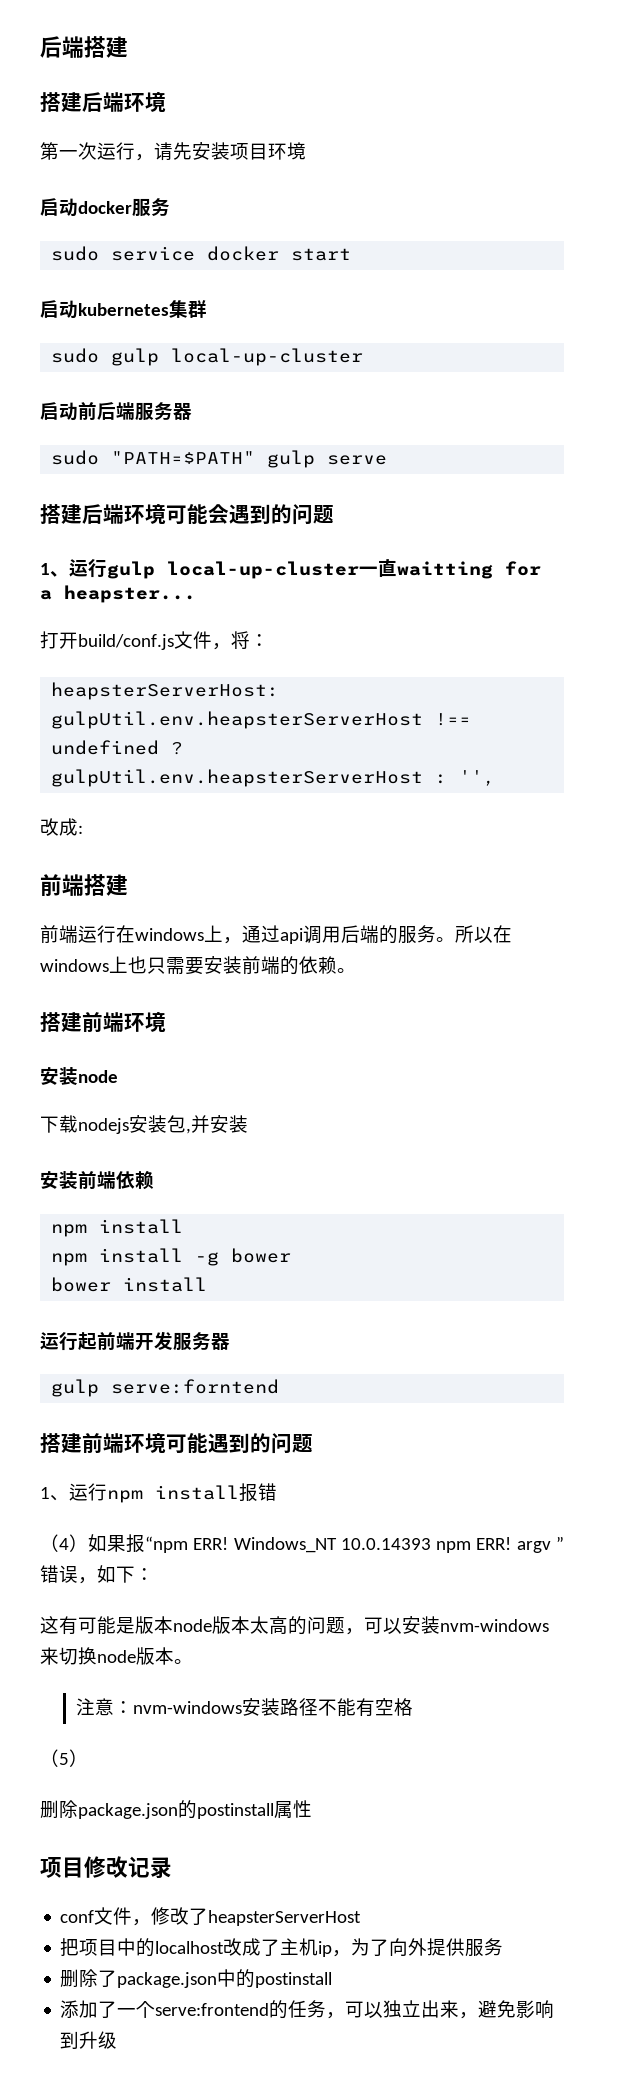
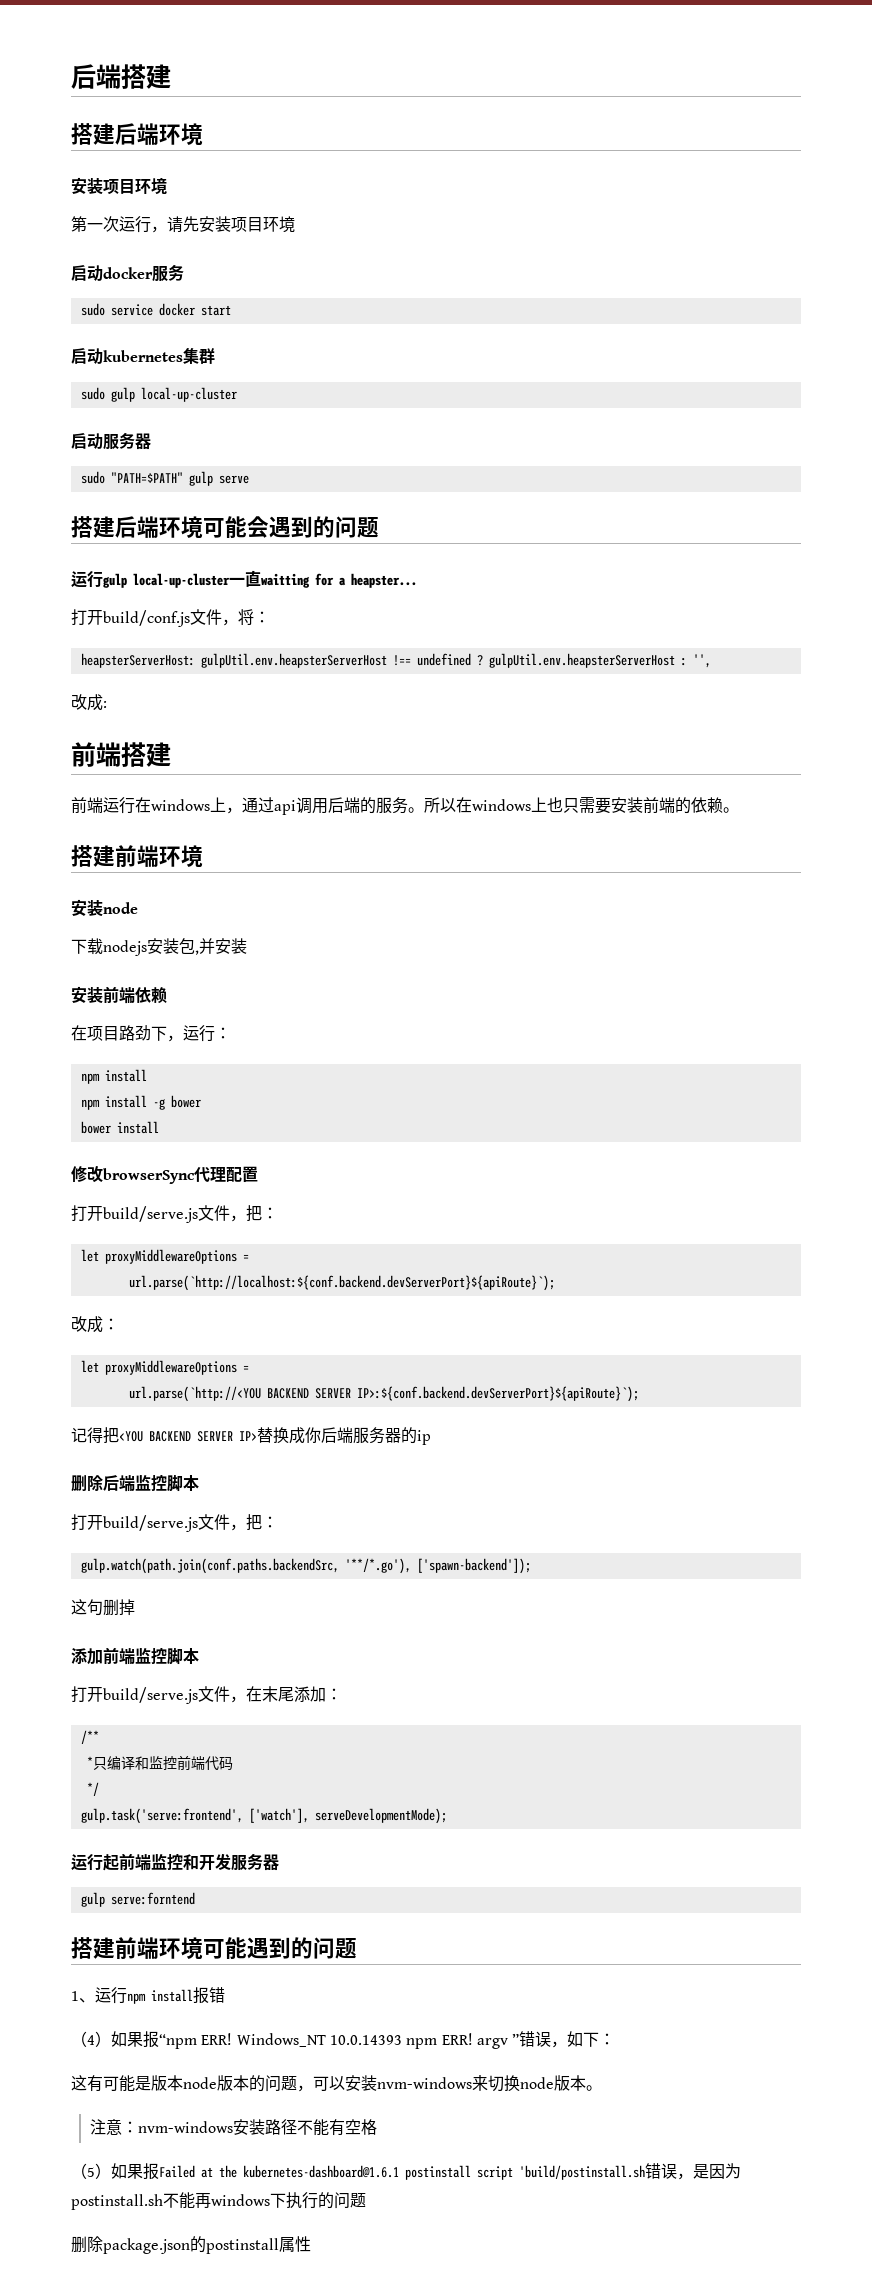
(166, 102) none -> [71,177,167,195] // 安装项目环境
[78,402,135,421] 前后端 -> (103, 441) none
[40,563,69,577] 1、 -> (379, 527) none
(154, 1180) none -> [71,1025,231,1042] // 在项目路劲下，运行：
(208, 1284) none -> [71,1166,258,1184] [71,1205,278,1223] [80,1249,249,1264] [128,1275,555,1291] [71,1316,119,1333] [80,1360,249,1375] [128,1386,639,1402] [71,1427,431,1445] [71,1475,199,1492] [71,1514,278,1532] [80,1558,531,1574] [71,1599,135,1616] [71,1647,199,1665] [71,1686,342,1704] [80,1730,99,1744] [86,1755,233,1771] [86,1782,99,1796] [80,1808,447,1824] // 修改browserSync代理配置 // 打开build/serve.js文件，把： // let proxyMiddlewareOptions = // url.parse(`http://localhost:${conf.backend.devServerPort}${apiRoute}`); // 改成： // let proxyMiddlewareOptions = // url.parse(`http://<YOU BACKEND SERVER IP>:${conf.backend.devServerPort}${apiRoute}`); // 记得把<YOU BACKEND SERVER IP>替换成你后端服务器的ip // 删除后端监控脚本 // 打开build/serve.js文件，把： // gulp.watch(path.join(conf.paths.backendSrc, '**/*.go'), ['spawn-backend']); // 这句删掉 // 添加前端监控脚本 // 打开build/serve.js文件，在末尾添加： // /** // *只编译和监控前端代码 // */ // gulp.task('serve:frontend', ['watch'], serveDevelopmentMode);
(135, 1341) none -> [151,1854,199,1870] 监控和
[250,1616,288,1635] 太高 -> (249, 2083) none
(88, 1758) none -> [111,2163,741,2180] [71,2192,366,2210] 如果报Failed at the kubernetes-dashboard@1.6.1 postinstall script 'build/postinstall.sh错误，是因为postinstall.sh不能再windows下执行的问题
[40,1856,172,1879] [60,1907,362,1926] [60,1938,504,1957] [60,1969,333,1988] [60,2000,555,2019] [60,2031,118,2049] // 项目修改记录 // conf文件，修改了heapsterServerHost // 把项目中的localhost改成了主机ip，为了向外提供服务 // 删除了package.json中的postinstall // 添加了一个serve:frontend的任务，可以独立出来，避免影响到升级 -> (311, 2244) none

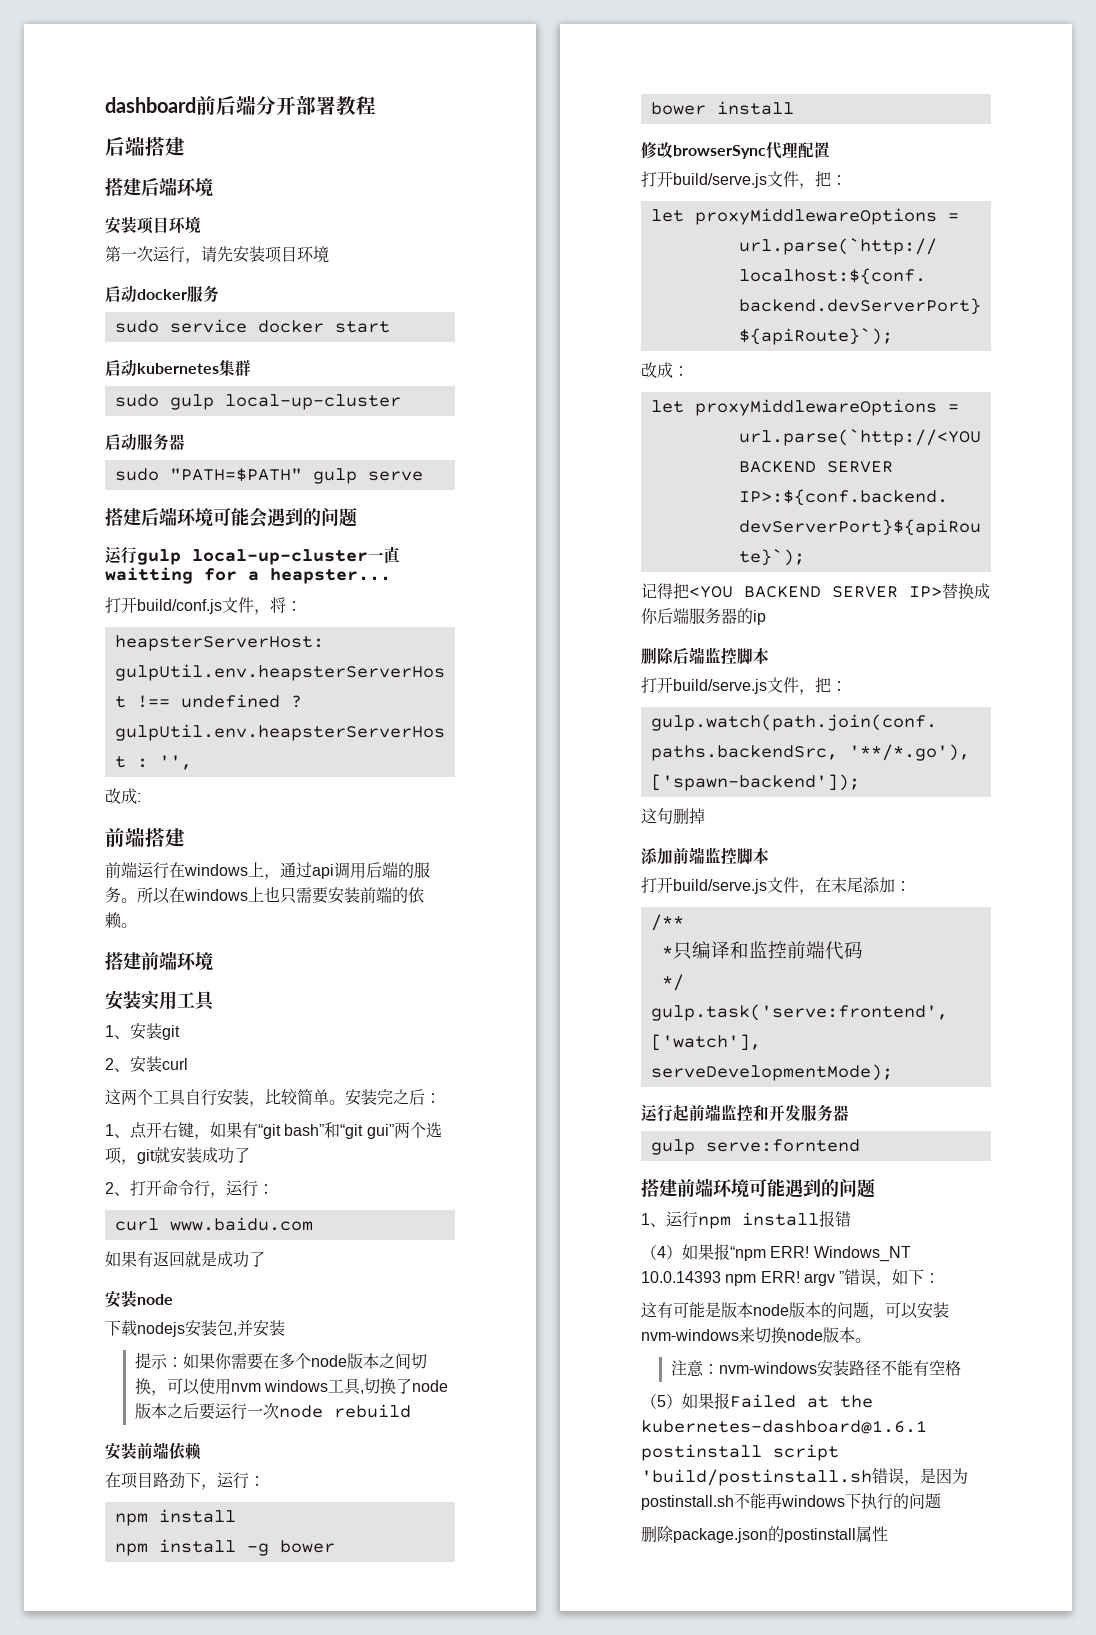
(71, 76) none -> [105,95,376,115] dashboard前后端分开部署教程 //
(203, 856) none -> [105,990,216,1011] [105,1023,180,1040] [105,1056,188,1073] [105,1089,441,1107] [105,1122,442,1140] [105,1147,250,1165] [105,1180,274,1198] [114,1217,313,1231] [105,1251,265,1268] // 安装实用工具 // 1、安装git // 2、安装curl // 这两个工具自行安装，比较简单。安装完之后： // 1、点开右键，如果有“git bash”和“git gui”两个选项，git就安装成功了 // 2、打开命令行，运行： // curl www.baidu.com // 如果有返回就是成功了
(247, 946) none -> [134,1352,427,1370] [134,1378,448,1396] [134,1403,411,1420] // 提示：如果你需要在多个node版本之间切换，可以使用nvm windows工具,切换了node版本之后要运行一次node rebuild

